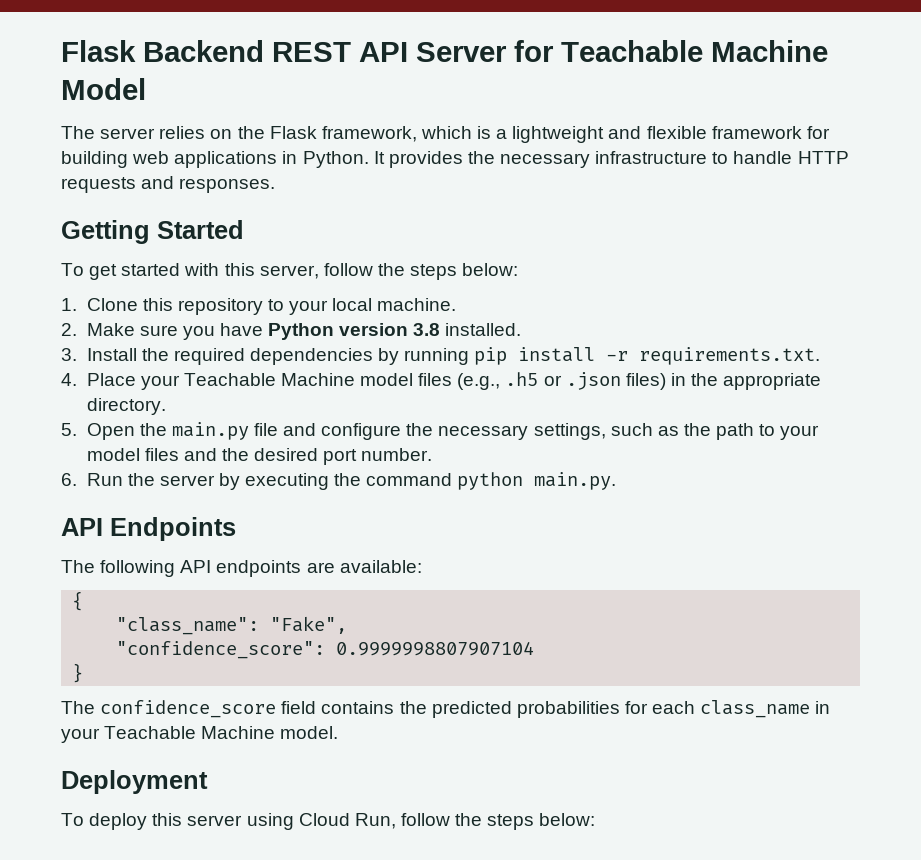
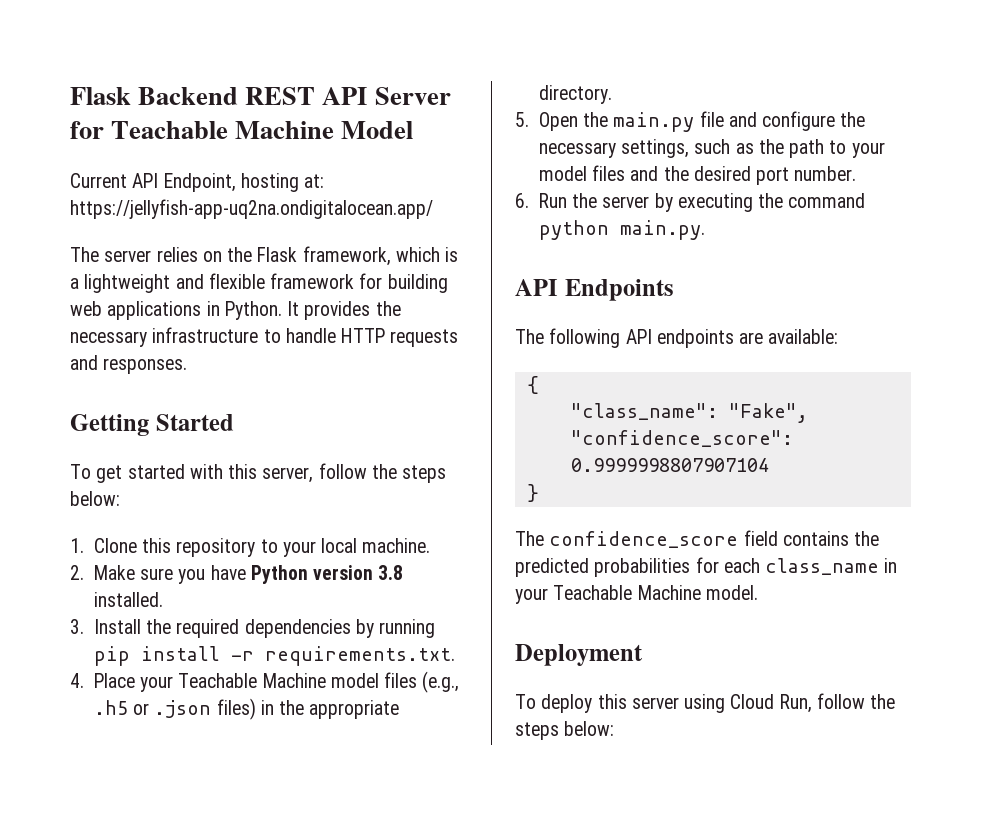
(146, 89) none -> [70,173,325,192] [70,199,433,219] // Current API Endpoint, hosting at: https://jellyfish-app-uq2na.ondigitalocean.app/

